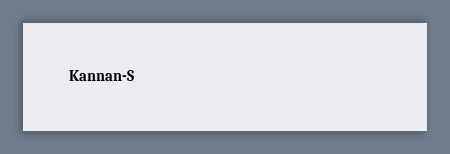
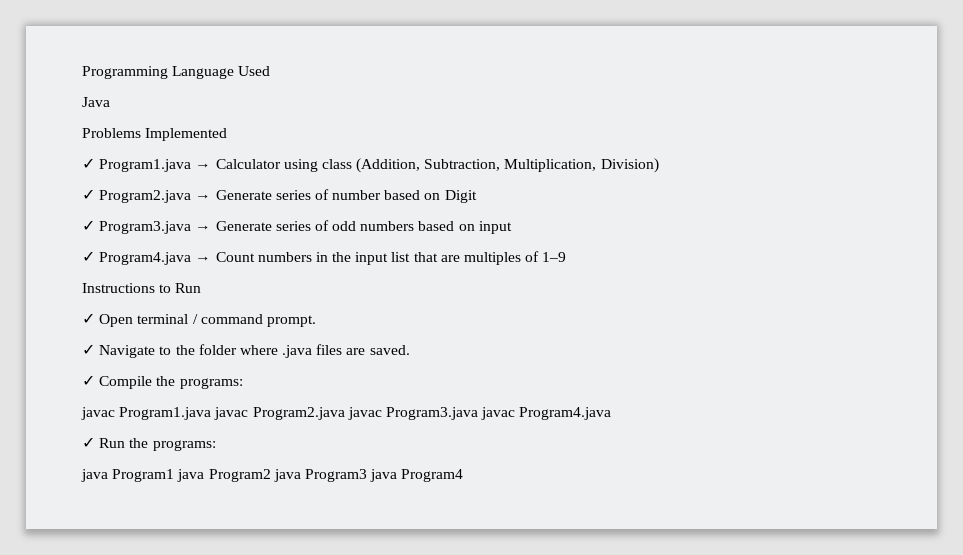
[69,70,134,81] Kannan-S -> [82,66,271,79] [82,97,110,107] [82,128,228,141] [82,158,659,173] [82,189,477,203] [82,220,512,234] [82,251,567,265] [82,283,202,293] [82,313,316,327] [82,344,410,358] [82,375,243,389] [81,407,612,420] [82,437,216,451] [81,469,464,482] Programming Language Used // Java // Problems Implemented // ✓ Program1.java → Calculator using class (Addition, Subtraction, Multiplication, Division) // ✓ Program2.java → Generate series of number based on Digit // ✓ Program3.java → Generate series of odd numbers based on input // ✓ Program4.java → Count numbers in the input list that are multiples of 1–9 // Instructions to Run // ✓ Open terminal / command prompt. // ✓ Navigate to the folder where .java files are saved. // ✓ Compile the programs: // javac Program1.java javac Program2.java javac Program3.java javac Program4.java // ✓ Run the programs: // java Program1 java Program2 java Program3 java Program4

